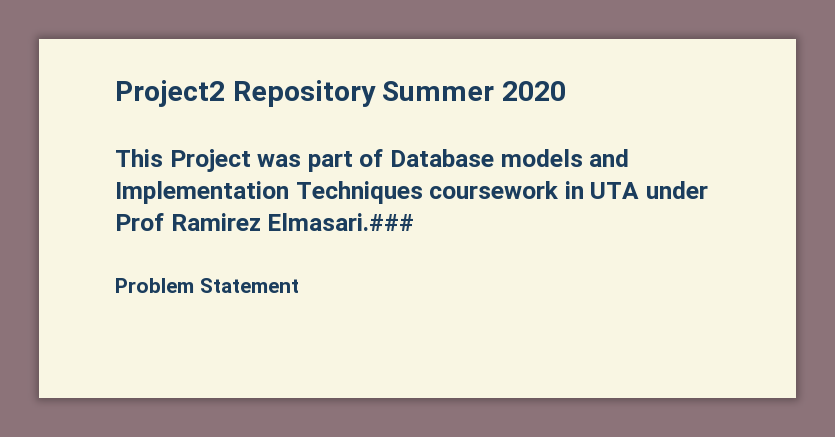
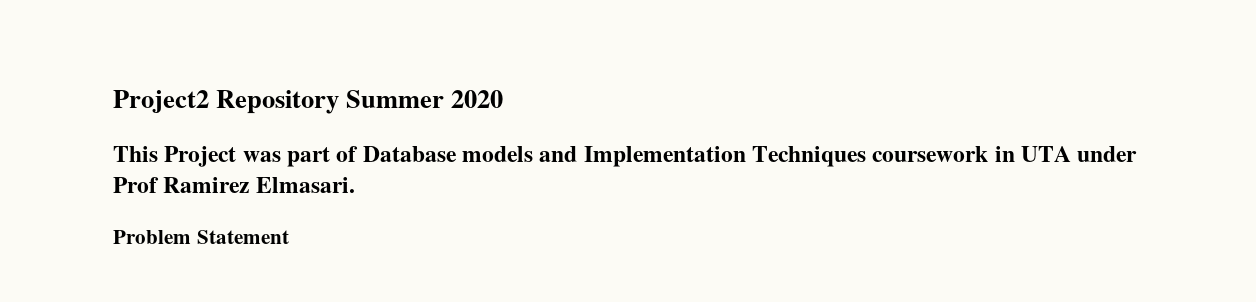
[267,213,415,231] Elmasari.### -> [255,177,355,193] Elmasari.

